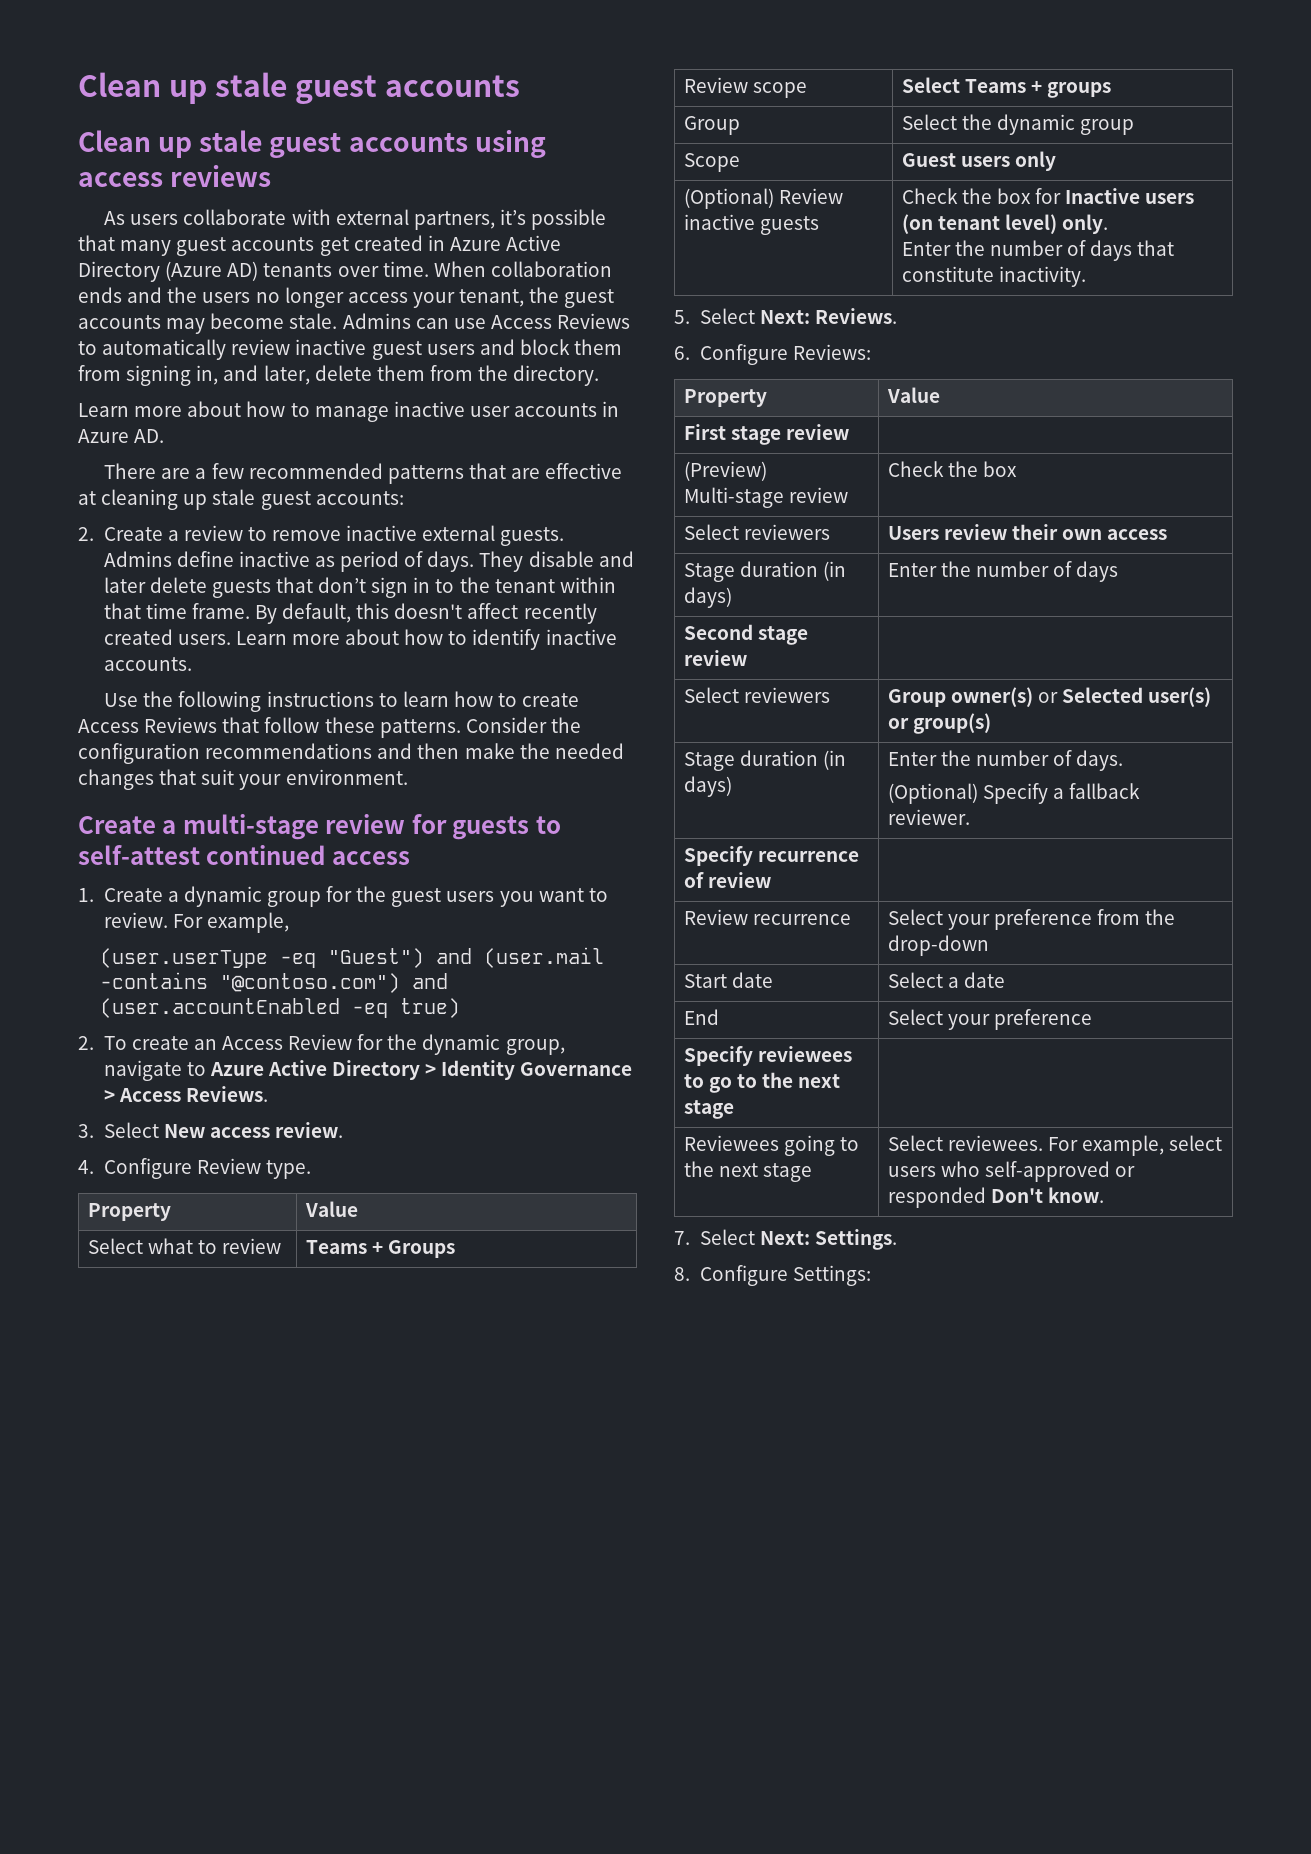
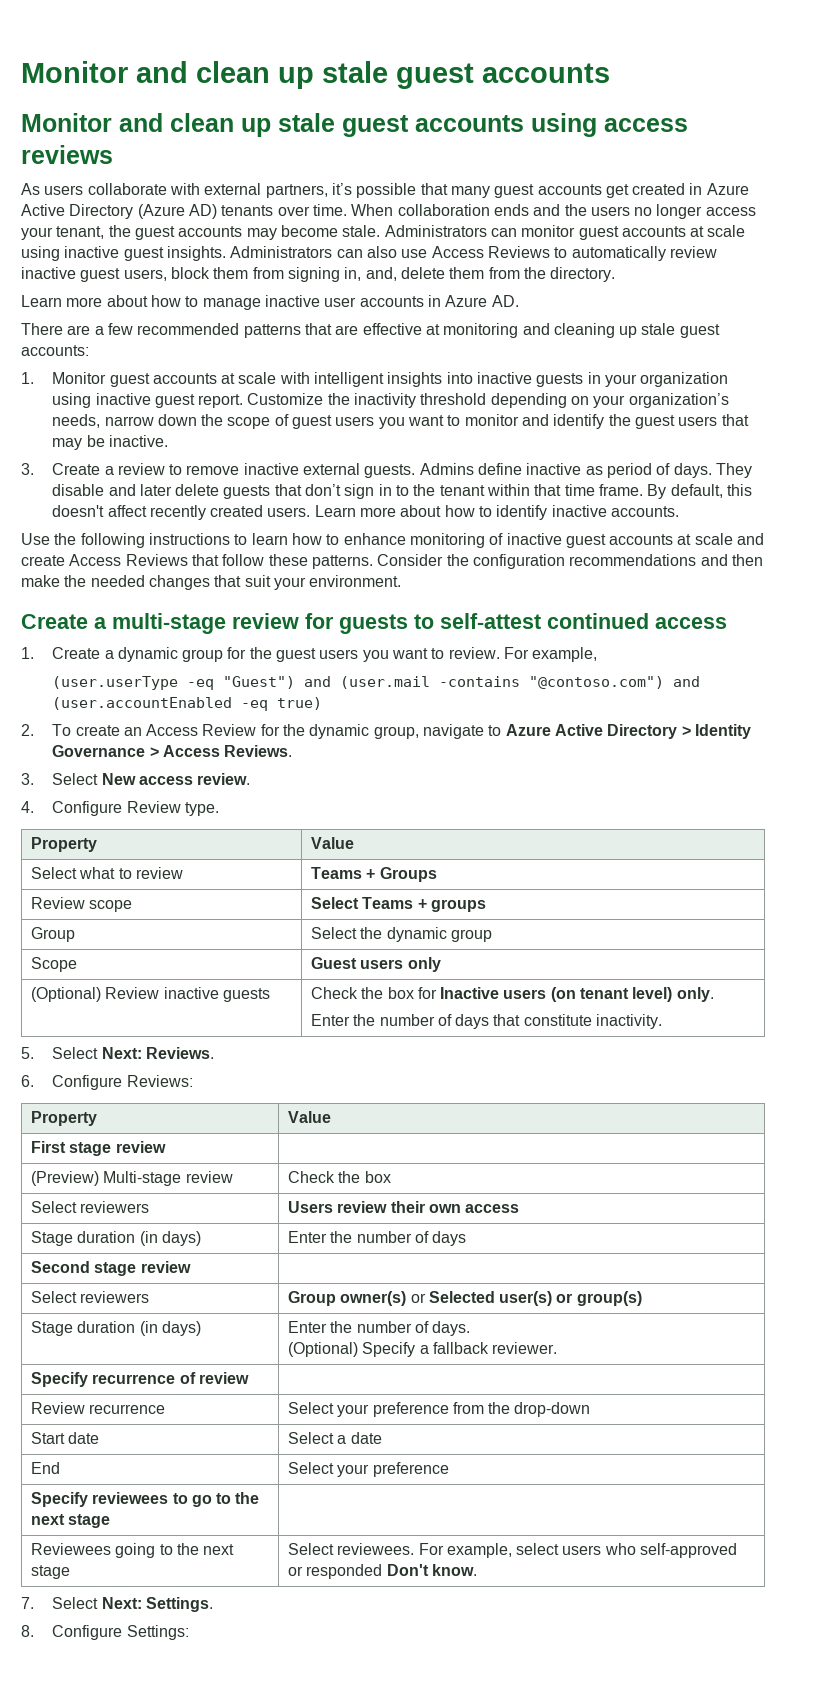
[78,72,161,97] Clean -> [21,61,270,83] Monitor and clean
[78,130,151,152] Clean -> [21,113,234,132] Monitor and clean
[342,313,449,329] Admins can -> [384,225,746,240] [21,246,397,261] Administrators can monitor guest accounts at scale using inactive guest insights. Administrators can also
[426,339,515,355] users and -> [123,269,167,281] users,
[223,365,310,385] and later, -> [365,267,397,281] and,
(96, 498) none -> [443,323,550,338] monitoring and
[78,527,94,541] 2. -> [21,372,729,387] [52,393,729,408] [52,414,749,429] [52,435,168,450] [21,463,34,475] 1. Monitor guest accounts at scale with intelligent insights into inactive guests in your organization using inactive guest report. Customize the inactivity threshold depending on your organization’s needs, narrow down the scope of guest users you want to monitor and identify the guest users that may be inactive. // 3.
(518, 700) none -> [343,533,765,548] enhance monitoring of inactive guest accounts at scale and

